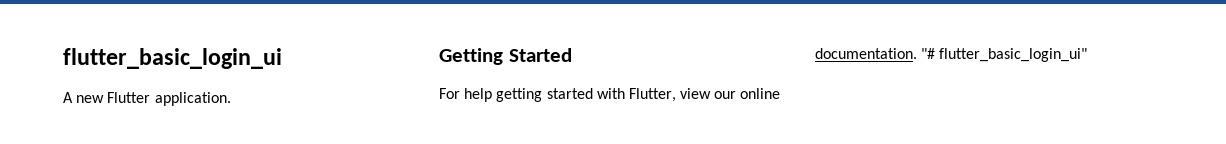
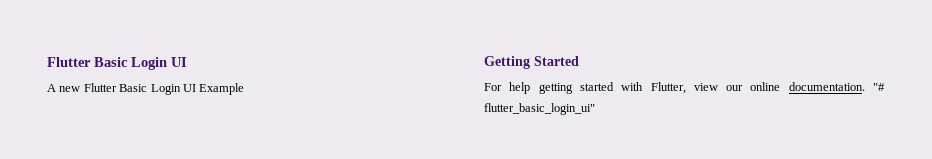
[63,48,282,69] flutter_basic_login_ui -> [47,57,187,70] Flutter Basic Login UI
[154,92,231,106] application. -> [119,83,245,95] Basic Login UI Example

